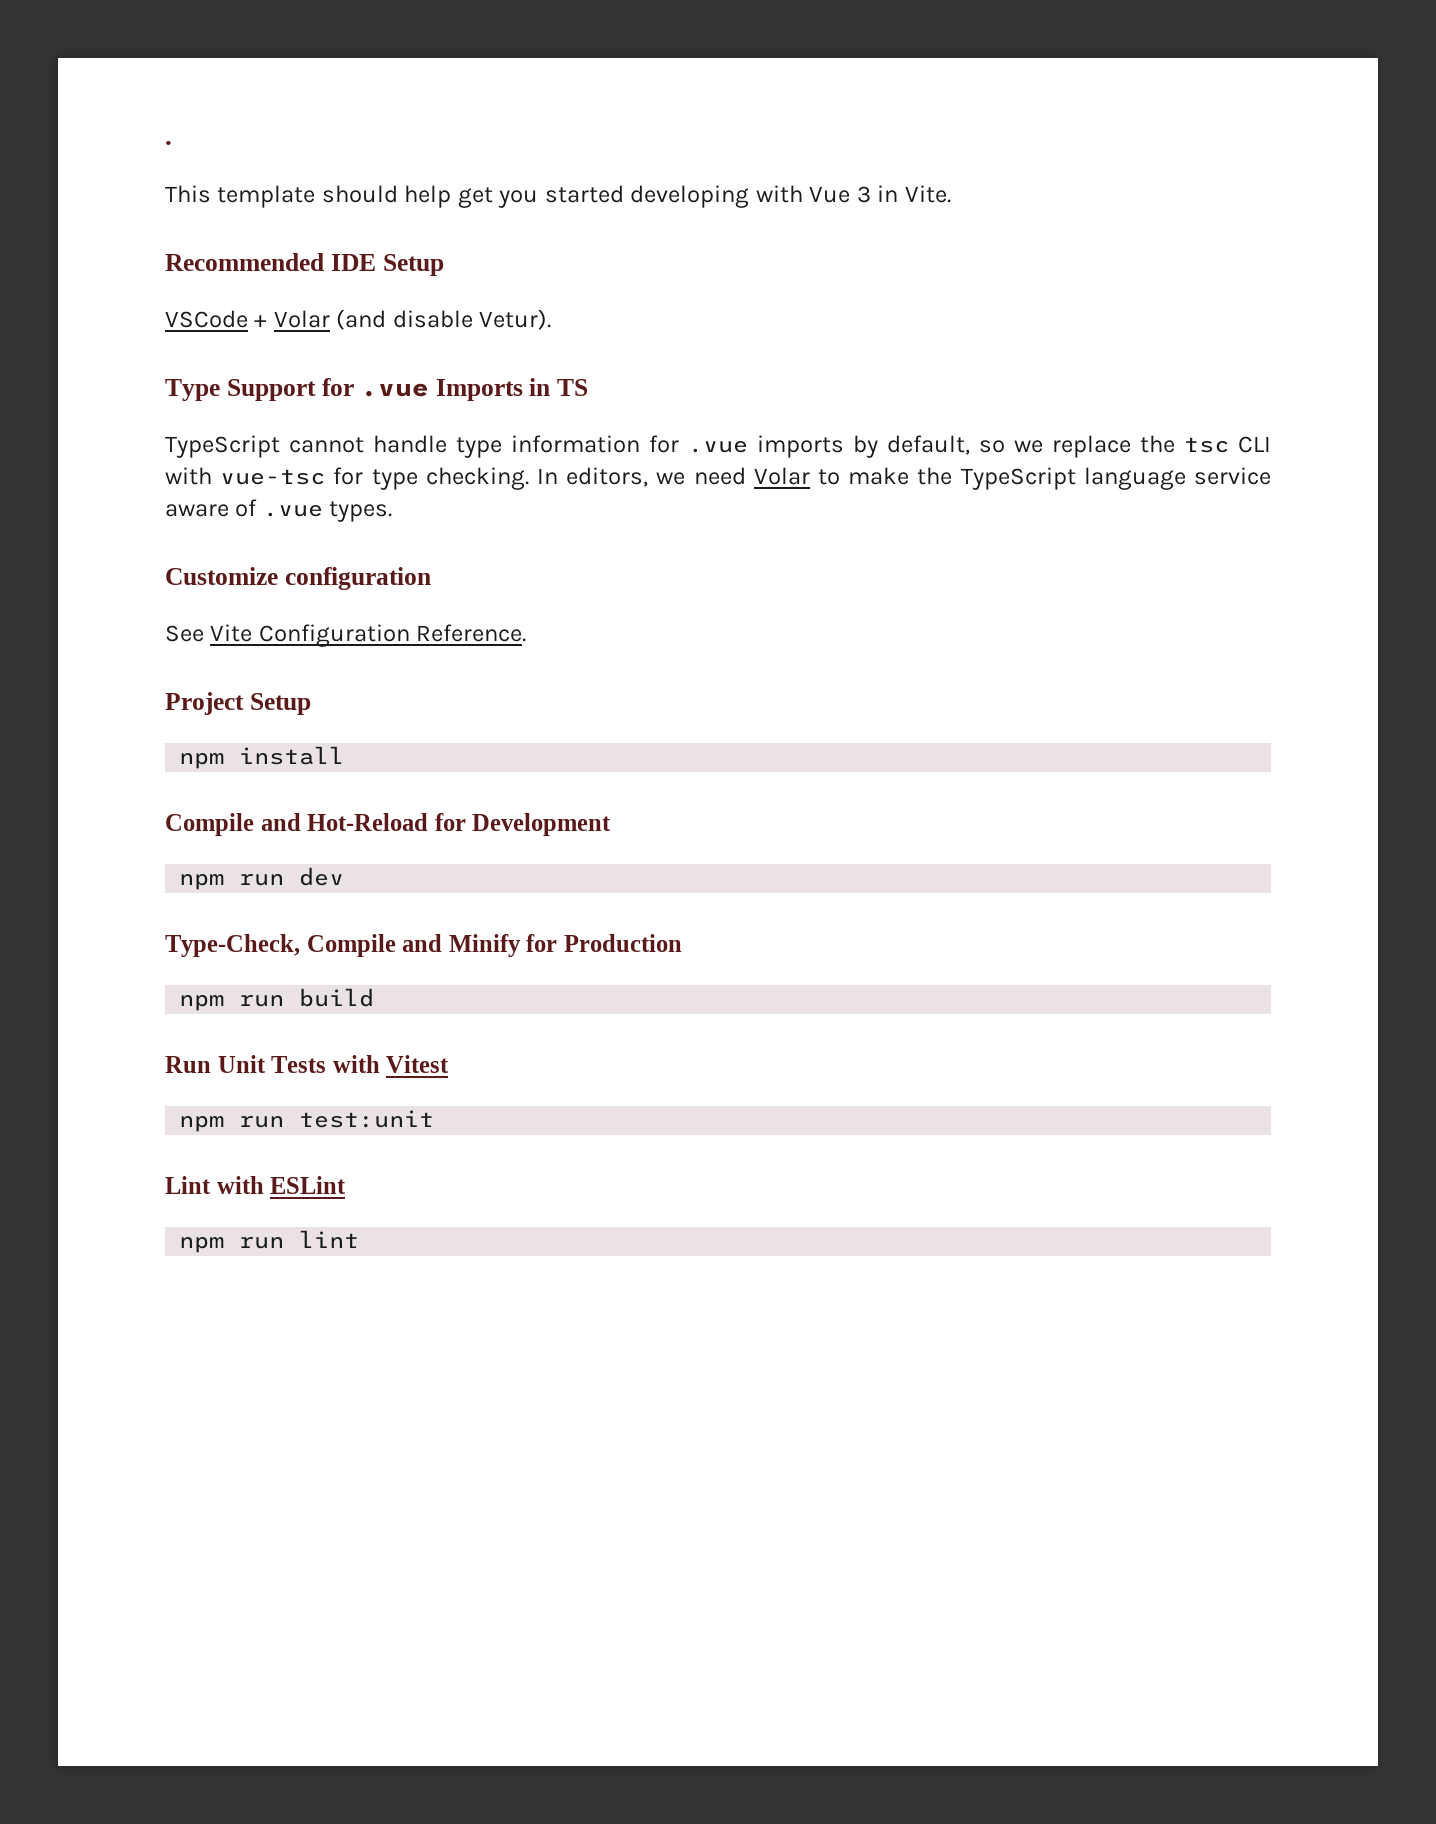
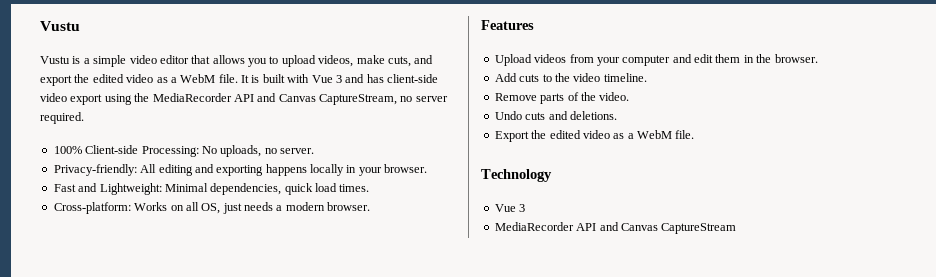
[165,141,172,145] [165,185,951,208] [165,253,444,276] [165,309,552,330] [165,378,589,401] [165,435,1271,458] [165,467,1272,490] [165,499,393,522] [165,567,431,590] [165,624,527,647] [165,692,311,715] [179,746,345,769] [165,813,612,836] [179,867,345,890] [165,934,683,957] [179,988,375,1011] [165,1055,450,1073] [179,1110,435,1132] [165,1176,347,1194] [179,1230,360,1253] . // This template should help get you started developing with Vue 3 in Vite. // Recommended IDE Setup // VSCode + Volar (and disable Vetur). // Type Support for .vue Imports in TS // TypeScript cannot handle type information for .vue imports by default, so we replace the tsc CLI with vue-tsc for type checking. In editors, we need Volar to make the TypeScript language service aware of .vue types. // Customize configuration // See Vite Configuration Reference. // Project Setup // npm install // Compile and Hot-Reload for Development // npm run dev // Type-Check, Compile and Minify for Production // npm run build // Run Unit Tests with Vitest // npm run test:unit // Lint with ESLint // npm run lint -> [40,21,80,31] [40,55,434,67] [40,74,438,86] [40,93,448,105] [40,112,84,124] [53,145,314,157] [53,164,428,176] [53,183,370,195] [53,202,371,214] [481,20,534,30] [494,54,818,66] [494,73,647,82] [494,92,630,104] [494,111,617,120] [494,130,695,142] [481,169,552,182] [494,204,526,212] [494,222,737,234] Vustu // Vustu is a simple video editor that allows you to upload videos, make cuts, and export the edited video as a WebM file. It is built with Vue 3 and has client-side video export using the MediaRecorder API and Canvas CaptureStream, no server required. // 100% Client-side Processing: No uploads, no server. // Privacy-friendly: All editing and exporting happens locally in your browser. // Fast and Lightweight: Minimal dependencies, quick load times. // Cross-platform: Works on all OS, just needs a modern browser. // Features // Upload videos from your computer and edit them in the browser. // Add cuts to the video timeline. // Remove parts of the video. // Undo cuts and deletions. // Export the edited video as a WebM file. // Technology // Vue 3 // MediaRecorder API and Canvas CaptureStream

